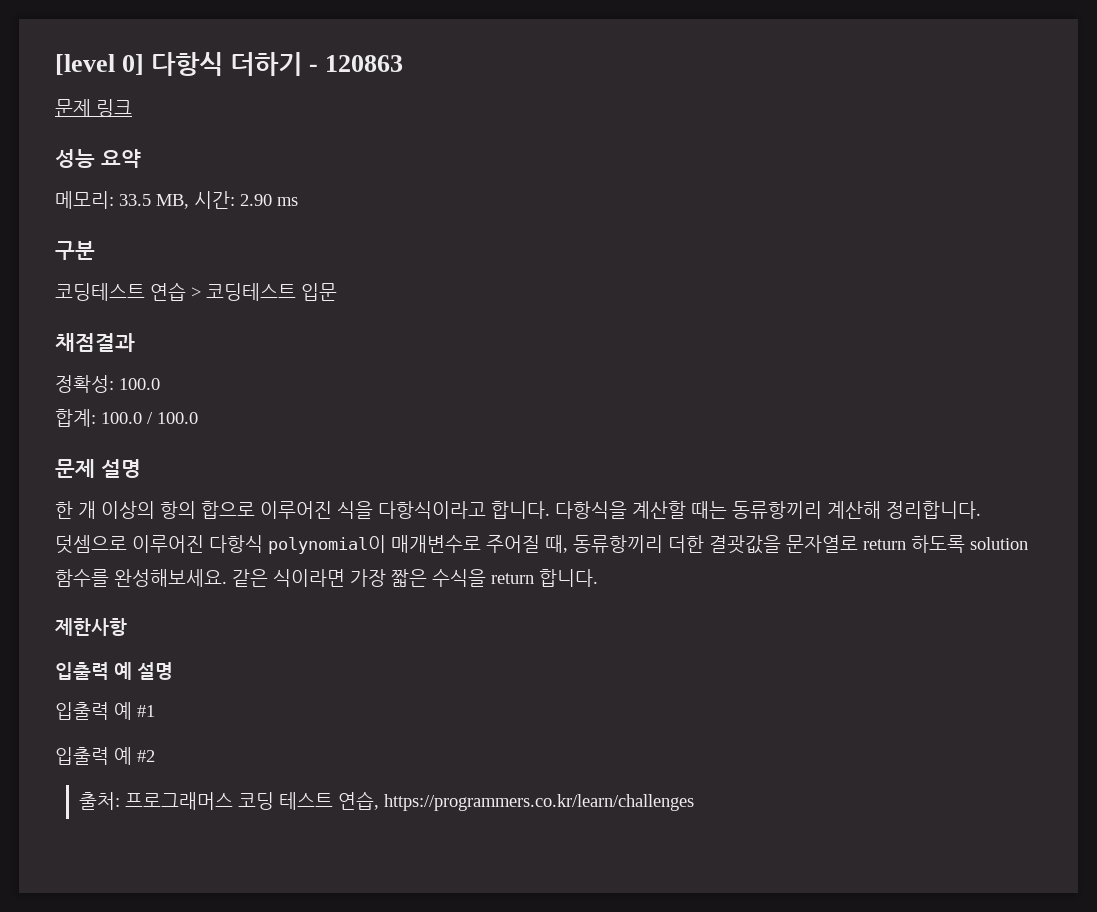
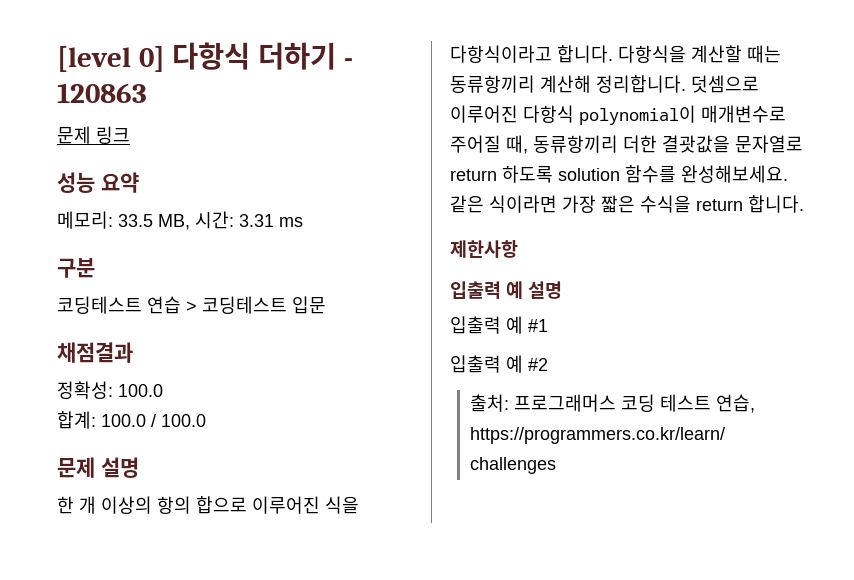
[240,194,272,206] 2.90 -> [239,214,274,227] 3.31

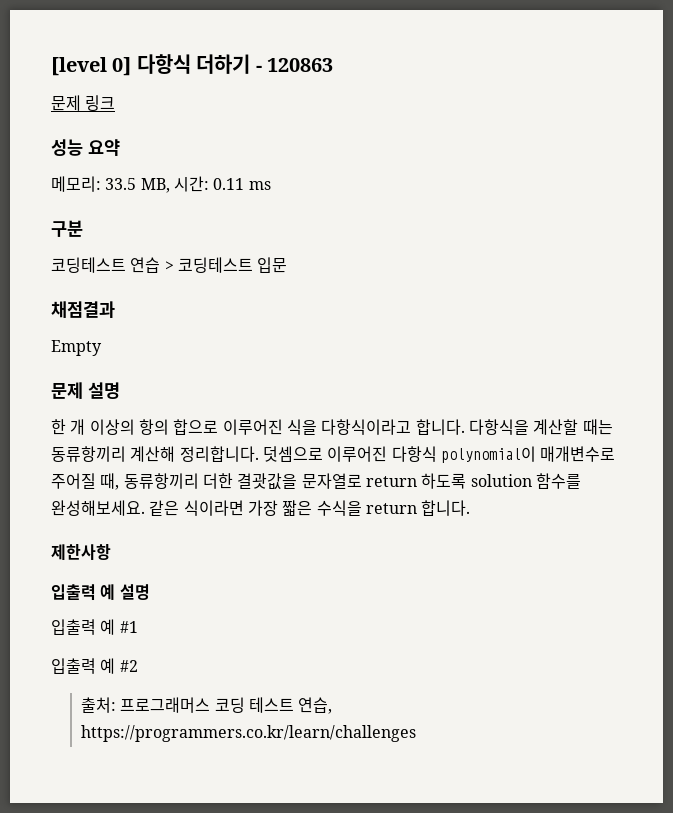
[239,214,274,227] 3.31 -> [213,178,245,190] 0.11
[57,381,163,399] [57,411,206,429] 정확성: 100.0 // 합계: 100.0 / 100.0 -> [51,340,102,356] Empty

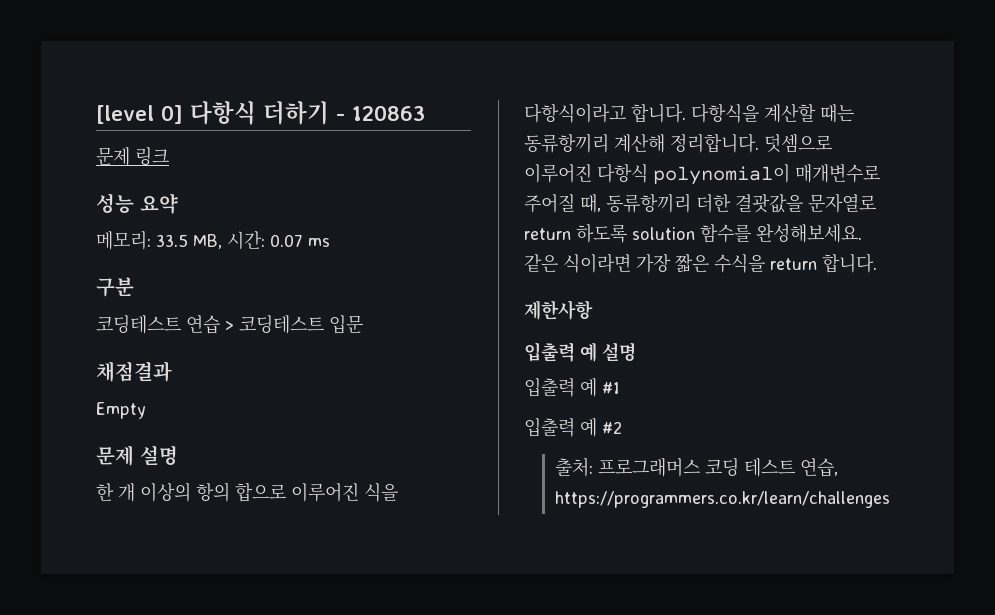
[213,178,245,190] 0.11 -> [270,234,303,247] 0.07

